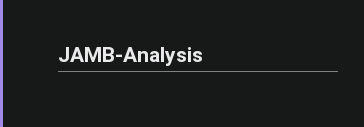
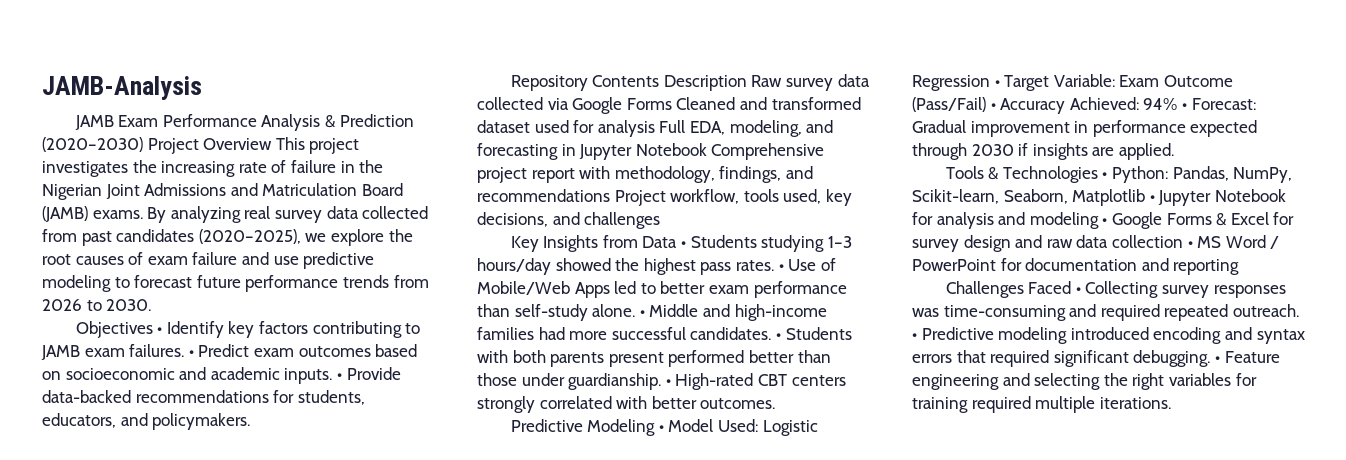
(203, 56) none -> [74,114,414,131] [42,137,360,154] [42,160,384,177] [42,183,403,200] [42,206,429,223] [42,229,413,246] [42,252,375,269] [42,275,429,292] [42,299,152,311] [75,321,421,338] [41,344,418,360] [42,367,401,384] [42,390,365,405] [42,413,251,430] [510,74,870,91] [477,97,861,114] [477,120,834,137] [477,143,825,160] [477,166,813,183] [477,189,852,206] [477,212,661,229] [510,235,852,252] [477,258,836,275] [477,281,847,298] [477,304,827,321] [477,327,852,340] [477,350,831,367] [477,373,846,390] [477,396,776,413] [510,419,818,436] [912,74,1233,91] [912,97,1256,114] [912,120,1258,137] [912,143,1174,160] [945,166,1293,183] [912,189,1286,206] [912,212,1295,229] [912,235,1280,252] [912,258,1240,275] [945,281,1286,298] [912,304,1299,321] [912,327,1305,344] [912,350,1280,367] [912,373,1257,390] [912,396,1171,413] // JAMB Exam Performance Analysis & Prediction (2020–2030) Project Overview This project investigates the increasing rate of failure in the Nigerian Joint Admissions and Matriculation Board (JAMB) exams. By analyzing real survey data collected from past candidates (2020–2025), we explore the root causes of exam failure and use predictive modeling to forecast future performance trends from 2026 to 2030. // Objectives • Identify key factors contributing to JAMB exam failures. • Predict exam outcomes based on socioeconomic and academic inputs. • Provide data-backed recommendations for students, educators, and policymakers. // Repository Contents Description Raw survey data collected via Google Forms Cleaned and transformed dataset used for analysis Full EDA, modeling, and forecasting in Jupyter Notebook Comprehensive project report with methodology, findings, and recommendations Project workflow, tools used, key decisions, and challenges // Key Insights from Data • Students studying 1–3 hours/day showed the highest pass rates. • Use of Mobile/Web Apps led to better exam performance than self-study alone. • Middle and high-income families had more successful candidates. • Students with both parents present performed better than those under guardianship. • High-rated CBT centers strongly correlated with better outcomes. // Predictive Modeling • Model Used: Logistic Regression • Target Variable: Exam Outcome (Pass/Fail) • Accuracy Achieved: 94% • Forecast: Gradual improvement in performance expected through 2030 if insights are applied. // Tools & Technologies • Python: Pandas, NumPy, Scikit-learn, Seaborn, Matplotlib • Jupyter Notebook for analysis and modeling • Google Forms & Excel for survey design and raw data collection • MS Word / PowerPoint for documentation and reporting // Challenges Faced • Collecting survey responses was time-consuming and required repeated outreach. • Predictive modeling introduced encoding and syntax errors that required significant debugging. • Feature engineering and selecting the right variables for training required multiple iterations.

